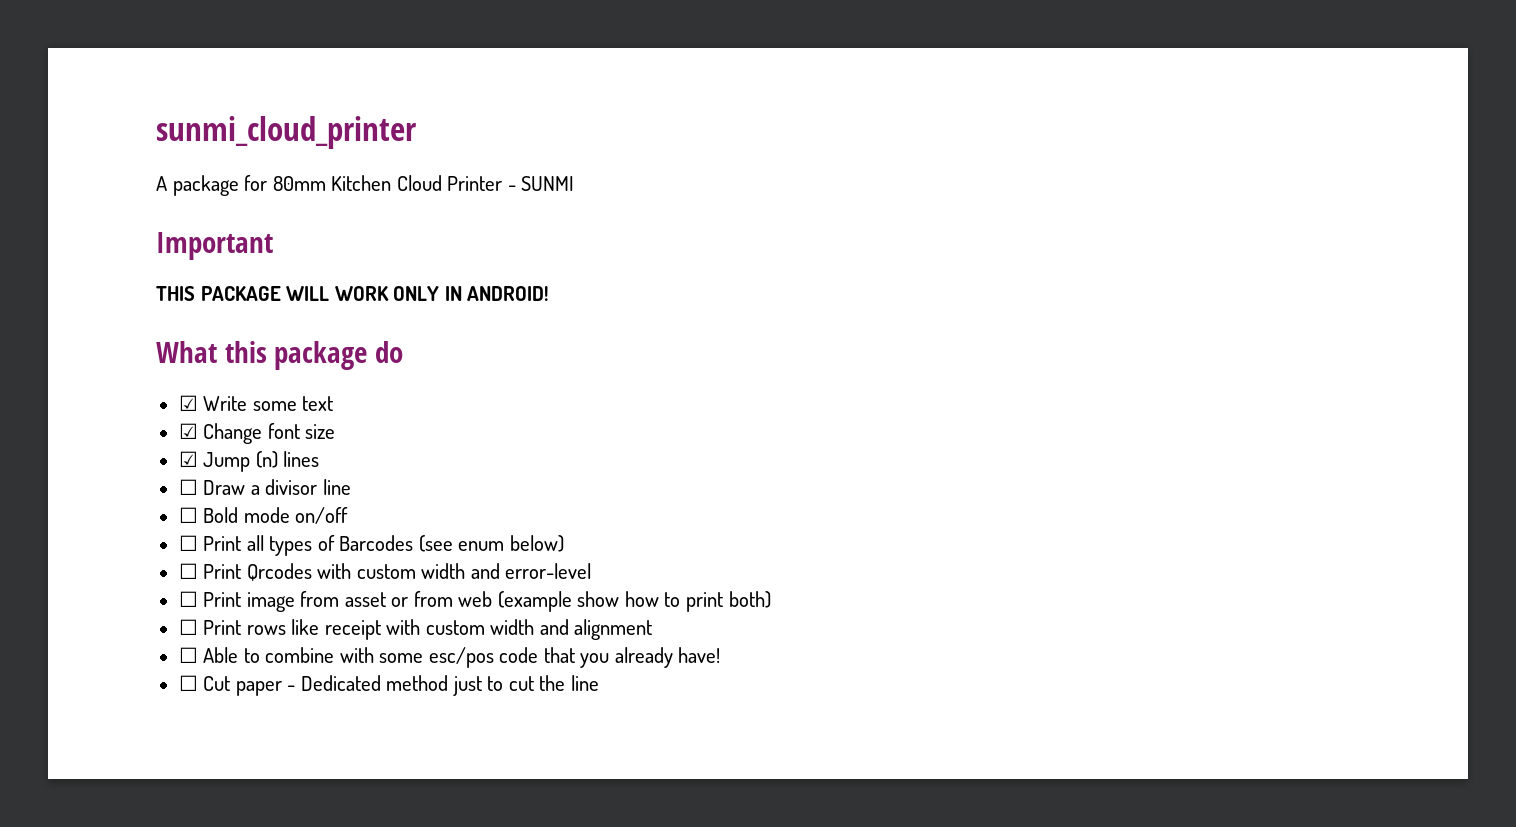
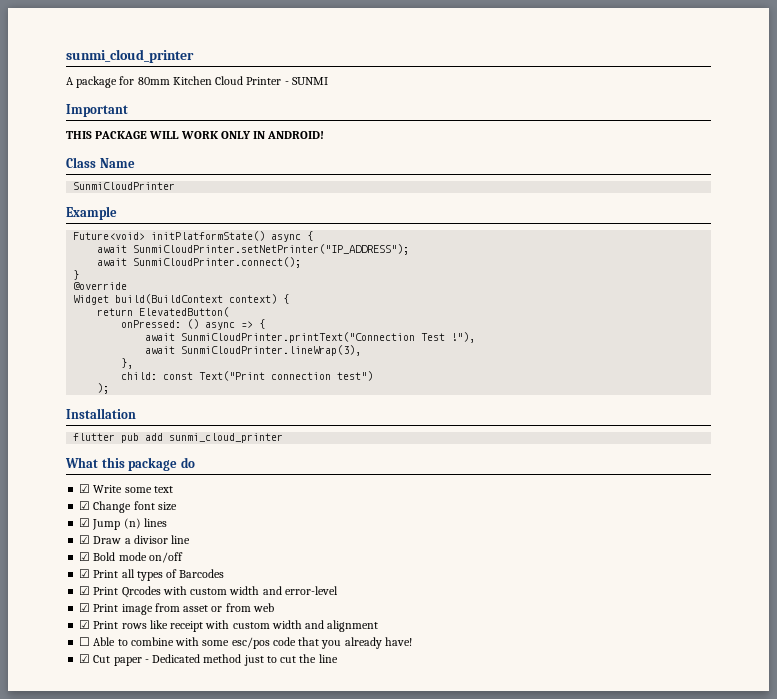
(550, 293) none -> [66,157,135,168] [73,182,176,190] [66,206,117,220] [73,231,314,242] [97,244,410,255] [97,257,302,268] [73,270,80,280] [73,282,128,290] [73,294,290,305] [97,307,230,317] [121,319,266,330] [145,332,476,343] [145,345,362,356] [121,358,134,369] [121,371,374,381] [97,383,110,394] [66,408,136,419] [73,433,284,443] // Class Name // SunmiCloudPrinter // Example // Future<void> initPlatformState() async { // await SunmiCloudPrinter.setNetPrinter("IP_ADDRESS"); // await SunmiCloudPrinter.connect(); // } // @override // Widget build(BuildContext context) { // return ElevatedButton( // onPressed: () async => { // await SunmiCloudPrinter.printText("Connection Test !"), // await SunmiCloudPrinter.lineWrap(3), // }, // child: const Text("Print connection test") // ); // Installation // flutter pub add sunmi_cloud_printer
[178,479,198,495] ☐ -> [79,535,91,544] ☑
[178,507,198,523] ☐ -> [79,552,91,561] ☑
[178,535,198,551] ☐ -> [79,569,91,578] ☑
[418,535,564,552] [178,563,198,579] (see enum below) // ☐ -> [79,586,91,595] // ☑
[178,591,198,607] ☐ -> [79,603,91,612] ☑
[497,591,771,612] [178,619,198,635] (example show how to print both) // ☐ -> [79,620,91,629] // ☑
[178,675,198,691] ☐ -> [79,654,91,663] ☑

